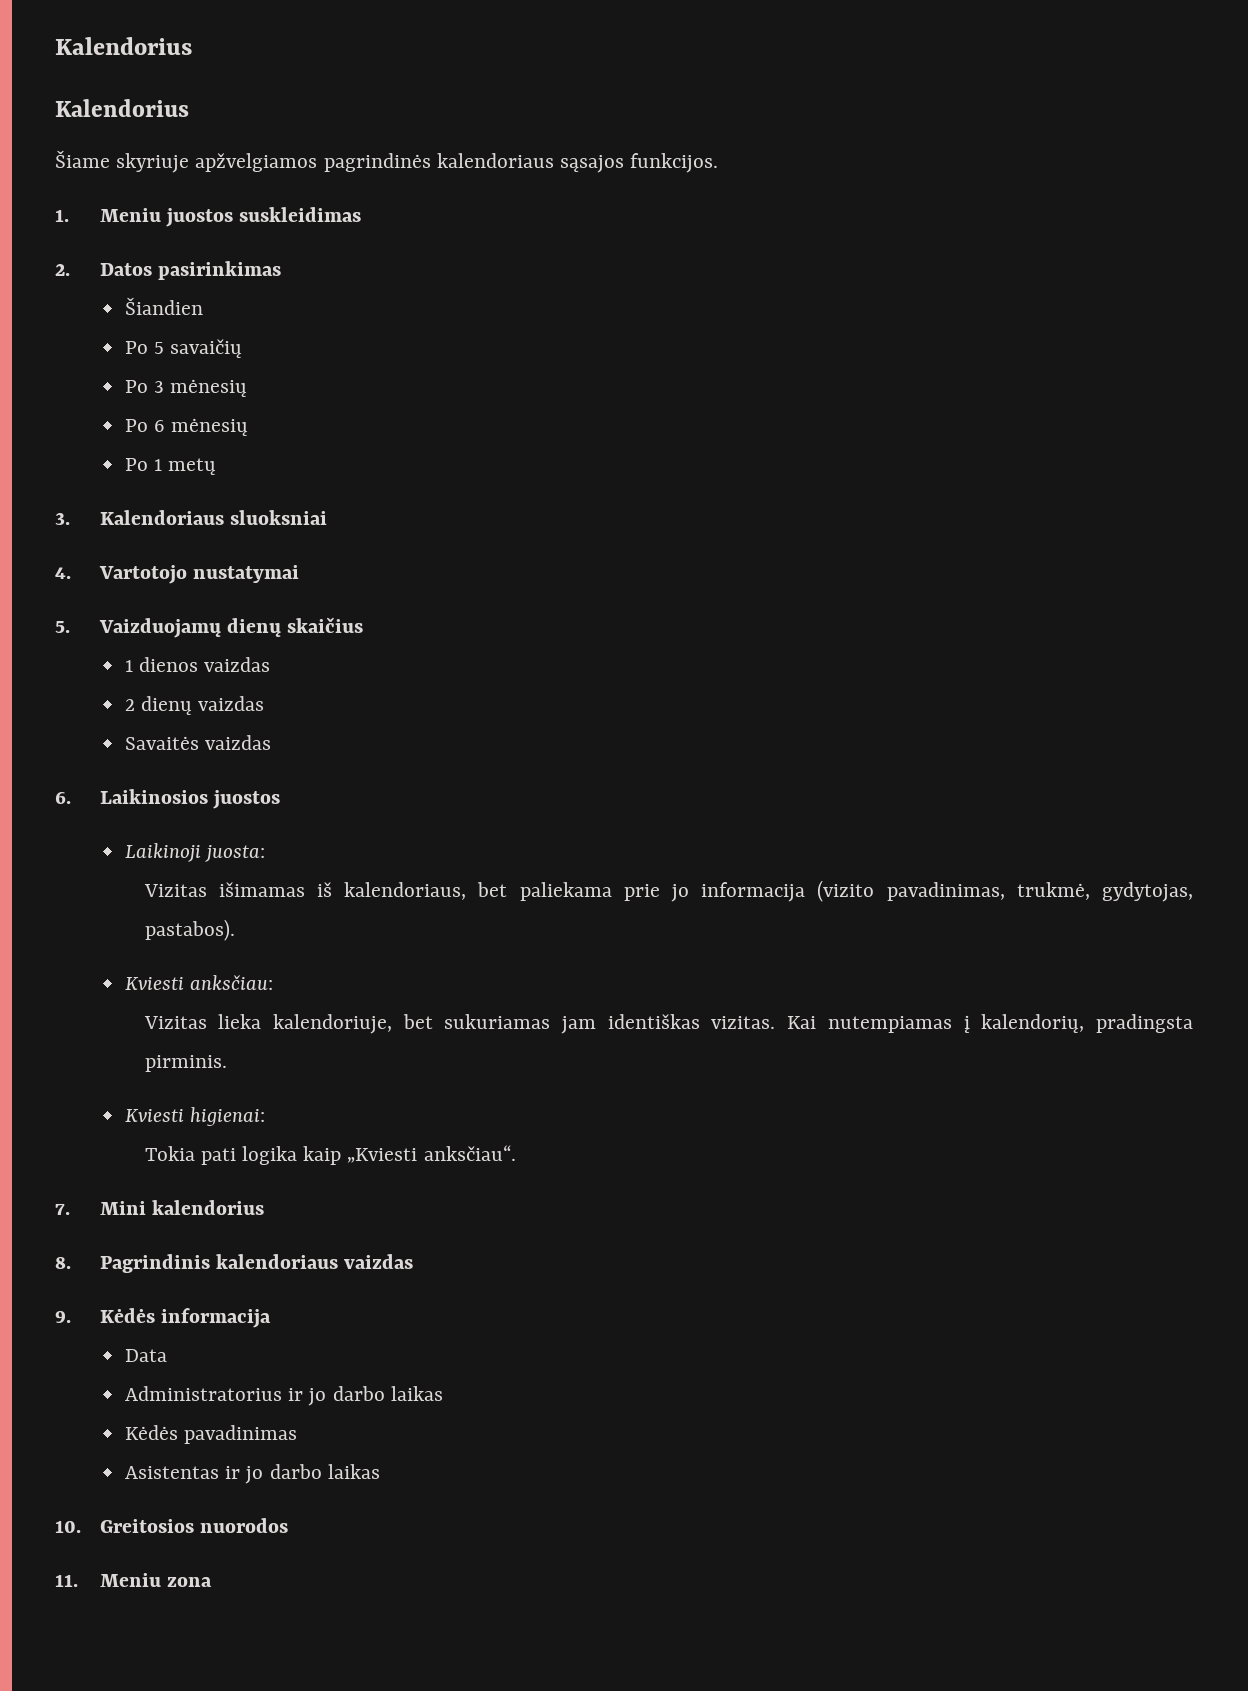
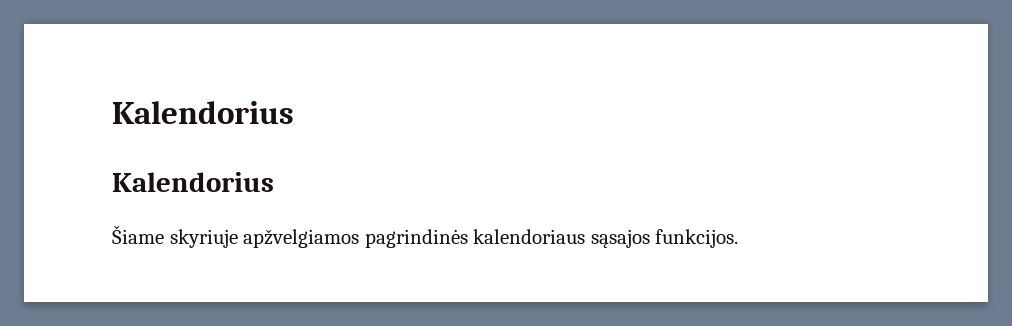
[55,207,362,227] [55,261,281,280] [125,297,204,315] [125,339,243,358] [125,379,248,397] [125,418,249,436] [125,458,217,475] [55,510,327,525] [55,565,299,584] [55,617,364,638] [125,657,271,672] [125,696,265,715] [125,735,272,750] [55,789,280,809] [125,843,266,862] [143,880,1194,902] [144,919,235,941] [125,975,274,990] [143,1014,1194,1034] [144,1055,227,1072] [125,1107,266,1126] [144,1145,516,1165] [55,1200,264,1215] [55,1254,414,1273] [55,1308,271,1328] [125,1349,168,1362] [125,1386,443,1406] [125,1425,298,1444] [125,1464,380,1484] [55,1518,288,1533] [55,1573,212,1587] // 1. Meniu juostos suskleidimas // 2. Datos pasirinkimas // Šiandien // Po 5 savaičių // Po 3 mėnesių // Po 6 mėnesių // Po 1 metų // 3. Kalendoriaus sluoksniai // 4. Vartotojo nustatymai // 5. Vaizduojamų dienų skaičius // 1 dienos vaizdas // 2 dienų vaizdas // Savaitės vaizdas // 6. Laikinosios juostos // Laikinoji juosta: // Vizitas išimamas iš kalendoriaus, bet paliekama prie jo informacija (vizito pavadinimas, trukmė, gydytojas, pastabos). // Kviesti anksčiau: // Vizitas lieka kalendoriuje, bet sukuriamas jam identiškas vizitas. Kai nutempiamas į kalendorių, pradingsta pirminis. // Kviesti higienai: // Tokia pati logika kaip „Kviesti anksčiau“. // 7. Mini kalendorius // 8. Pagrindinis kalendoriaus vaizdas // 9. Kėdės informacija // Data // Administratorius ir jo darbo laikas // Kėdės pavadinimas // Asistentas ir jo darbo laikas // 10. Greitosios nuorodos // 11. Meniu zona -> (739, 238) none

